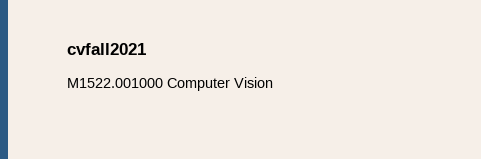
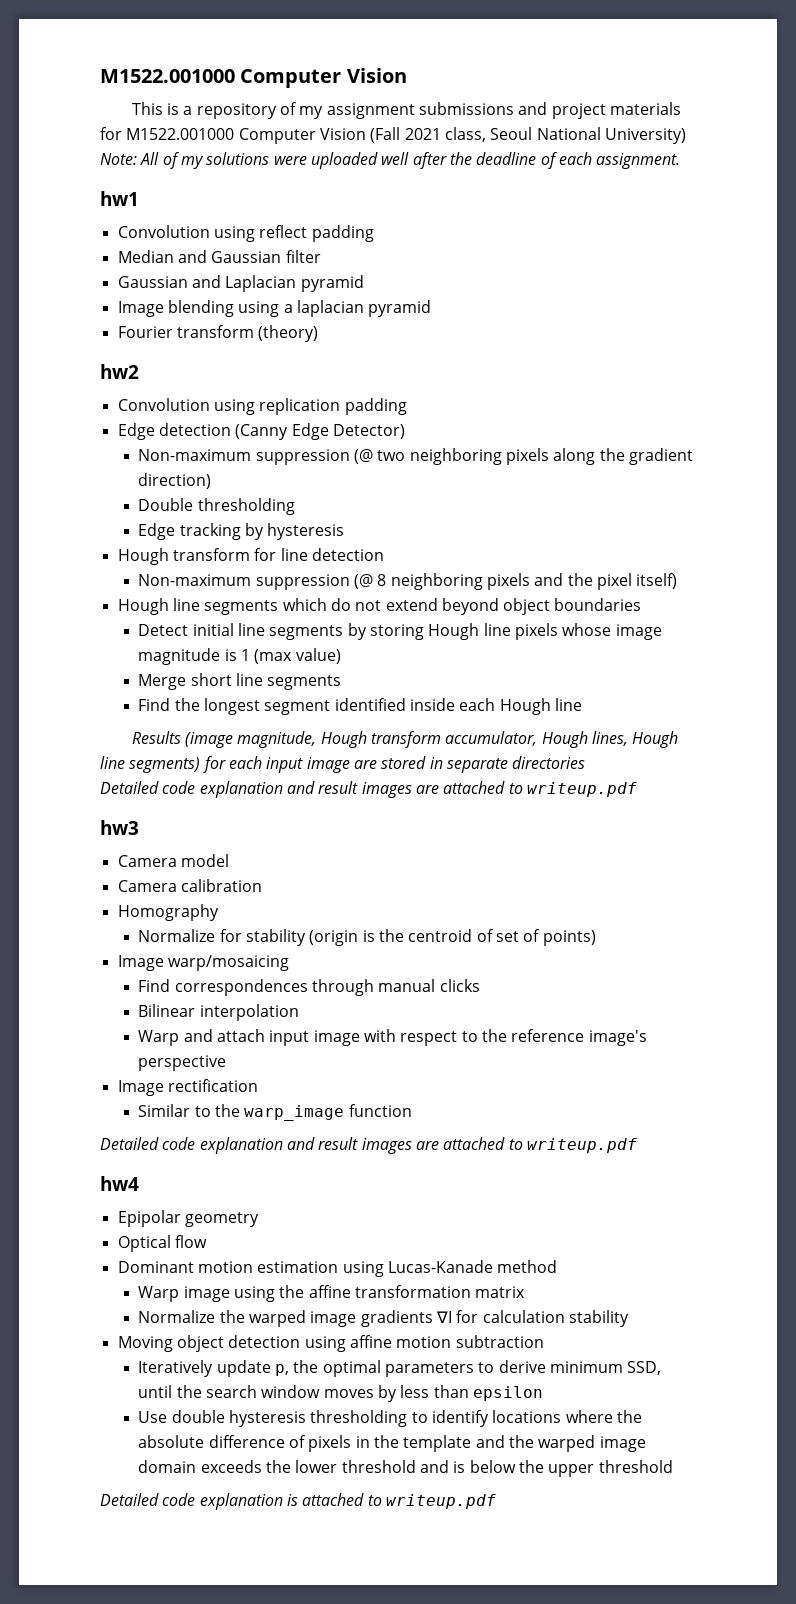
[67,43,146,55] [67,77,273,91] cvfall2021 // M1522.001000 Computer Vision -> [100,68,407,88] [131,102,681,119] [100,127,686,144] [100,152,681,169] [100,191,139,206] [117,225,374,242] [117,250,321,263] [117,275,364,292] [117,300,432,317] [117,325,319,342] [100,364,139,379] [117,398,407,415] [117,423,405,440] [138,448,693,465] [138,473,212,489] [138,498,295,515] [138,523,345,540] [117,548,384,565] [138,573,678,590] [117,598,642,615] [138,623,662,640] [138,648,341,665] [138,673,342,690] [138,698,582,715] [131,731,679,748] [100,756,586,773] [100,781,637,798] [100,820,139,835] [117,854,229,867] [117,879,262,892] [117,904,219,921] [138,929,596,946] [117,955,289,971] [138,979,480,996] [138,1004,299,1021] [138,1029,647,1046] [138,1055,227,1071] [117,1079,258,1096] [138,1104,412,1121] [100,1137,637,1154] [100,1176,139,1191] [117,1210,259,1227] [117,1235,207,1252] [117,1260,558,1277] [138,1285,526,1302] [138,1310,629,1327] [117,1335,544,1352] [138,1360,662,1377] [138,1385,543,1402] [138,1410,642,1427] [138,1435,646,1452] [138,1460,673,1477] [100,1493,496,1510] M1522.001000 Computer Vision // This is a repository of my assignment submissions and project materials for M1522.001000 Computer Vision (Fall 2021 class, Seoul National University) Note: All of my solutions were uploaded well after the deadline of each assignment. // hw1 // Convolution using reflect padding // Median and Gaussian filter // Gaussian and Laplacian pyramid // Image blending using a laplacian pyramid // Fourier transform (theory) // hw2 // Convolution using replication padding // Edge detection (Canny Edge Detector) // Non-maximum suppression (@ two neighboring pixels along the gradient direction) // Double thresholding // Edge tracking by hysteresis // Hough transform for line detection // Non-maximum suppression (@ 8 neighboring pixels and the pixel itself) // Hough line segments which do not extend beyond object boundaries // Detect initial line segments by storing Hough line pixels whose image magnitude is 1 (max value) // Merge short line segments // Find the longest segment identified inside each Hough line // Results (image magnitude, Hough transform accumulator, Hough lines, Hough line segments) for each input image are stored in separate directories // Detailed code explanation and result images are attached to writeup.pdf // hw3 // Camera model // Camera calibration // Homography // Normalize for stability (origin is the centroid of set of points) // Image warp/mosaicing // Find correspondences through manual clicks // Bilinear interpolation // Warp and attach input image with respect to the reference image's perspective // Image rectification // Similar to the warp_image function // Detailed code explanation and result images are attached to writeup.pdf // hw4 // Epipolar geometry // Optical flow // Dominant motion estimation using Lucas-Kanade method // Warp image using the affine transformation matrix // Normalize the warped image gradients ∇I for calculation stability // Moving object detection using affine motion subtraction // Iteratively update p, the optimal parameters to derive minimum SSD, until the search window moves by less than epsilon // Use double hysteresis thresholding to identify locations where the absolute difference of pixels in the template and the warped image domain exceeds the lower threshold and is below the upper threshold // Detailed code explanation is attached to writeup.pdf

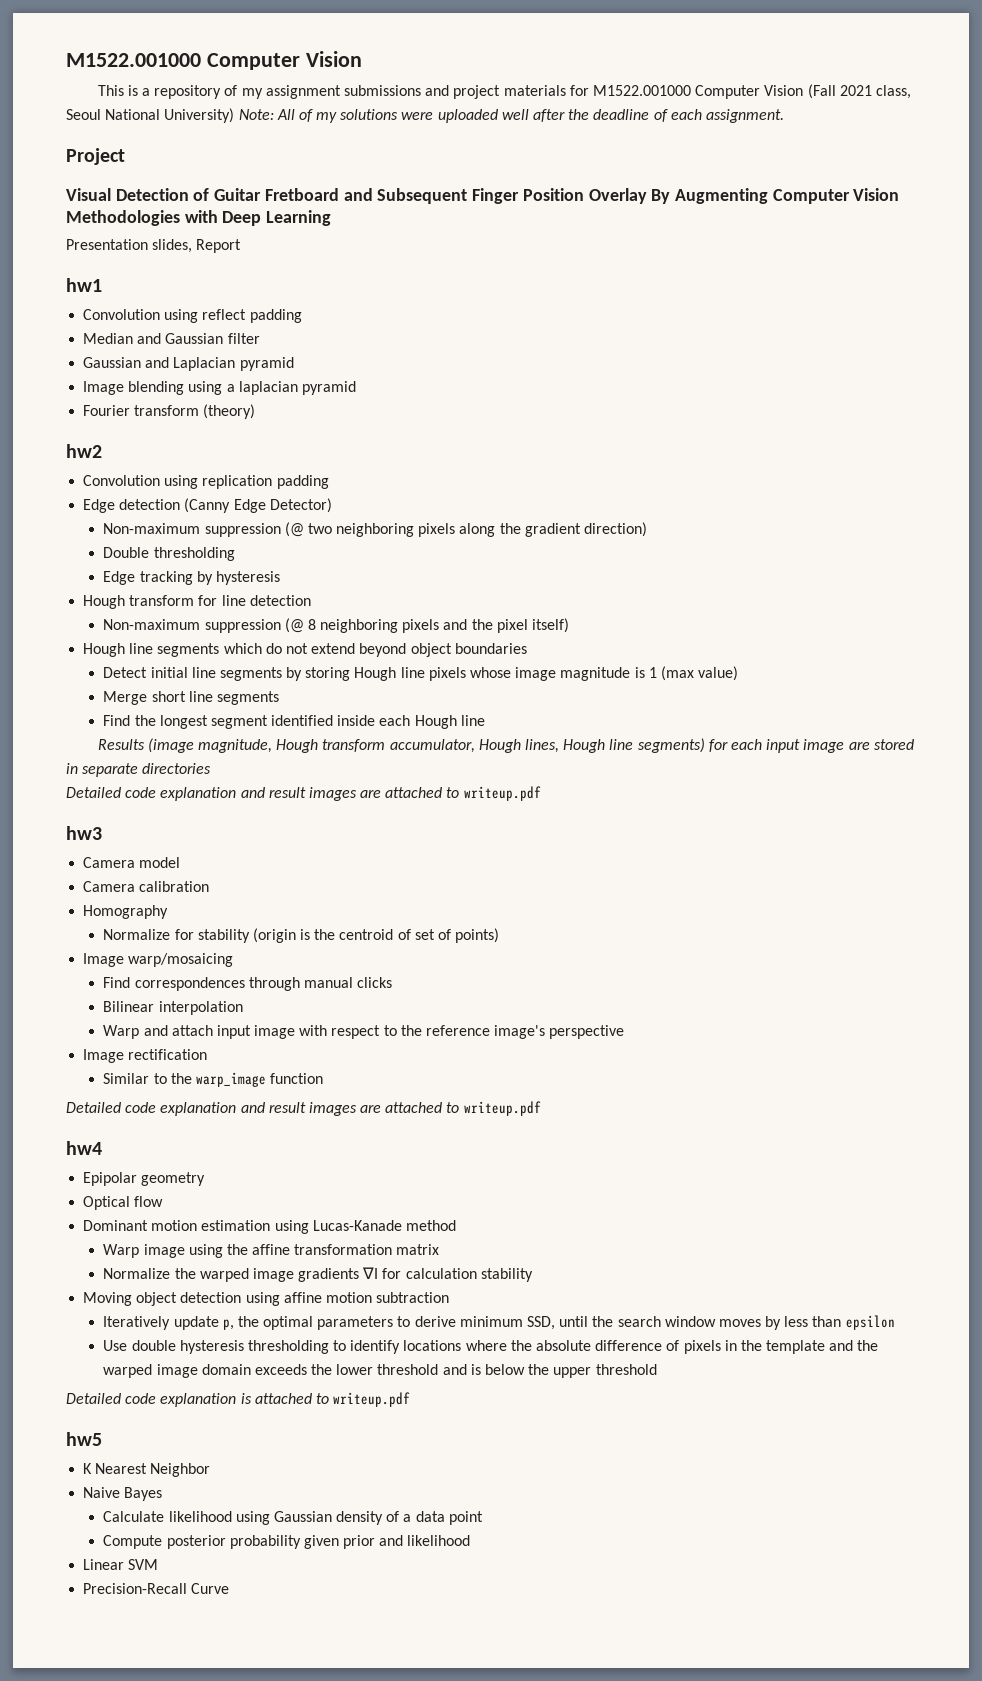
(681, 161) none -> [66,148,125,165] [66,188,900,204] [66,210,332,226] [66,239,242,253] // Project // Visual Detection of Guitar Fretboard and Subsequent Finger Position Overlay By Augmenting Computer Vision Methodologies with Deep Learning // Presentation slides, Report
(496, 1501) none -> [66,1432,102,1446] [83,1463,211,1477] [83,1487,163,1501] [103,1511,483,1525] [103,1535,471,1549] [83,1559,159,1570] [83,1583,230,1594] // hw5 // K Nearest Neighbor // Naive Bayes // Calculate likelihood using Gaussian density of a data point // Compute posterior probability given prior and likelihood // Linear SVM // Precision-Recall Curve

